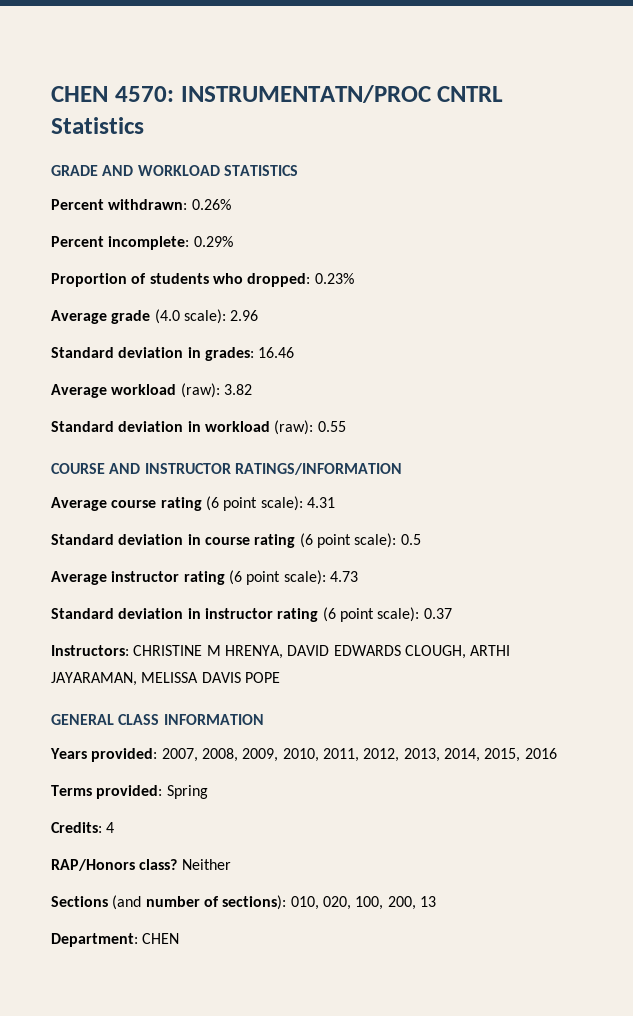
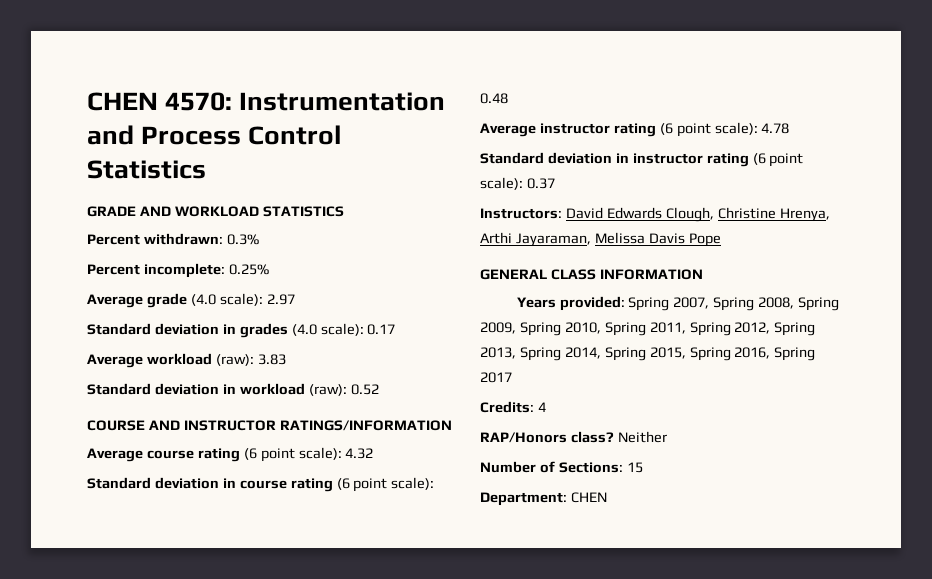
[180,85,504,103] INSTRUMENTATN/PROC CNTRL -> [239,92,446,111] [87,125,342,145] Instrumentation and Process Control
[191,199,231,210] 0.26% -> [226,234,259,245] 0.3%
[193,236,233,247] [51,273,354,287] 0.29% // Proportion of students who dropped: 0.23% -> [228,264,269,275] 0.25%
[230,310,259,321] [51,347,295,361] 2.96 // Standard deviation in grades: 16.46 -> [266,294,295,305] [87,323,396,338] 2.97 // Standard deviation in grades (4.0 scale): 0.17
[223,384,252,395] 3.82 -> [257,354,286,365] 3.83
[317,421,346,432] 0.55 -> [350,384,379,395] 0.52
[306,497,335,508] 4.31 -> [345,448,374,459] 4.32
[400,534,421,545] 0.5 -> [480,93,508,104] 0.48
[329,571,358,582] 4.73 -> [761,123,790,134] 4.78
[133,645,511,659] [51,672,280,686] CHRISTINE M HRENYA, DAVID EDWARDS CLOUGH, ARTHI JAYARAMAN, MELISSA DAVIS POPE -> [565,207,830,222] [480,232,721,247] David Edwards Clough, Christine Hrenya, Arthi Jayaraman, Melissa Davis Pope
[161,748,557,762] [51,785,208,799] 2007, 2008, 2009, 2010, 2011, 2012, 2013, 2014, 2015, 2016 // Terms provided: Spring -> [628,297,840,311] [480,322,816,336] [480,347,816,361] [480,372,512,383] Spring 2007, Spring 2008, Spring 2009, Spring 2010, Spring 2011, Spring 2012, Spring 2013, Spring 2014, Spring 2015, Spring 2016, Spring 2017
[51,895,436,910] Sections (and number of sections): 010, 020, 100, 200, 13 -> [480,461,643,473] Number of Sections: 15

